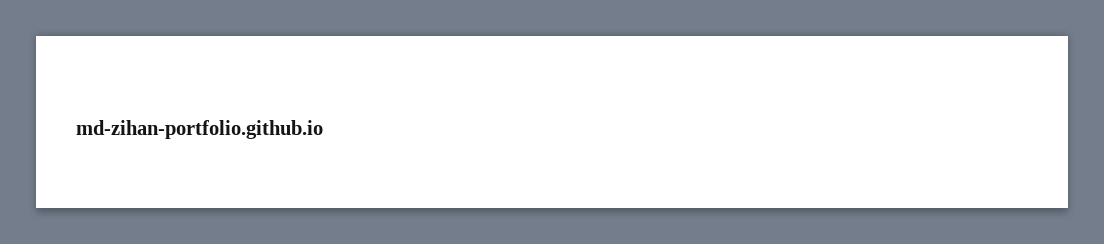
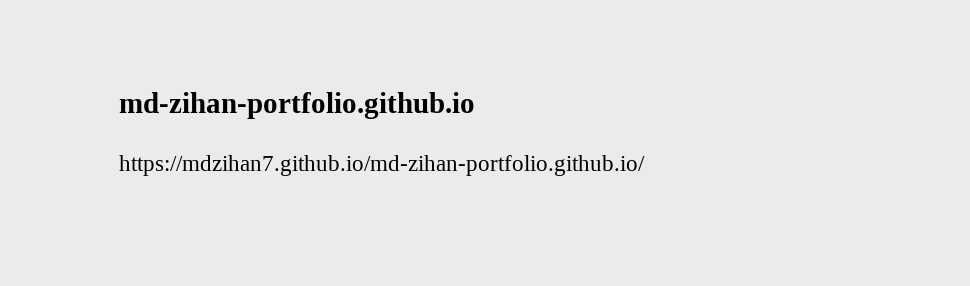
(323, 129) none -> [119,155,645,176] // https://mdzihan7.github.io/md-zihan-portfolio.github.io/

